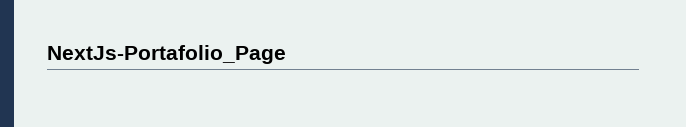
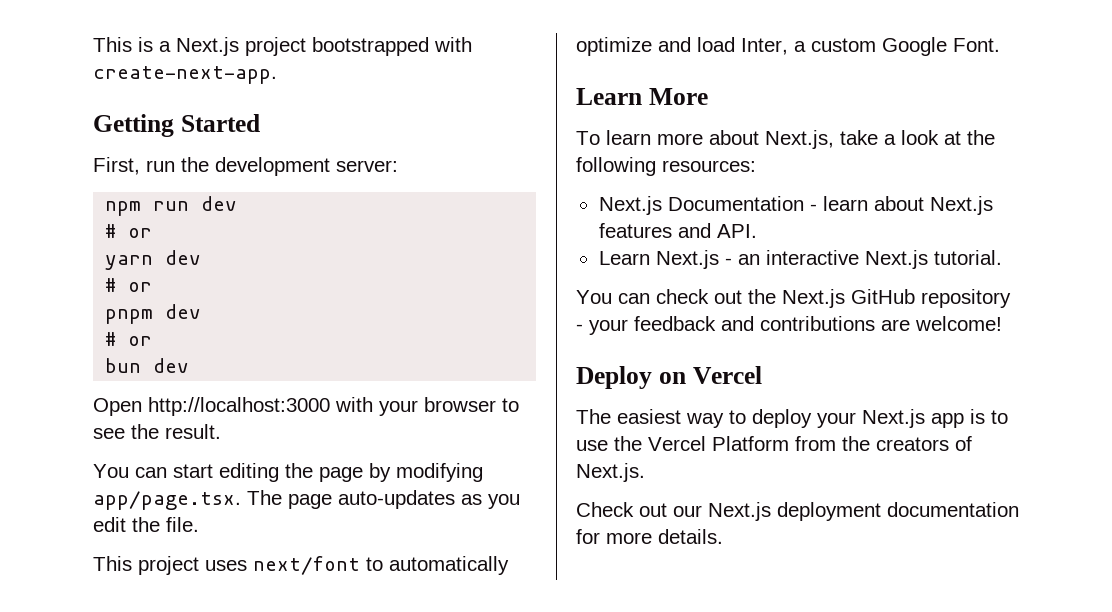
[47,45,286,64] NextJs-Portafolio_Page -> [93,37,472,56] [93,66,277,84] [93,114,260,137] [93,157,398,176] [105,196,238,216] [105,224,153,238] [105,250,202,270] [105,278,153,292] [105,304,202,324] [105,332,153,346] [105,358,190,373] [93,397,519,416] [93,424,221,439] [93,463,483,482] [93,490,520,510] [93,517,199,532] [93,556,509,575] [576,37,1000,56] [576,88,708,105] [576,130,995,149] [576,157,756,176] [598,196,993,215] [598,223,757,238] [598,250,1002,269] [576,289,1011,308] [576,316,1002,335] [576,366,762,389] [576,409,1008,428] [576,436,972,451] [576,463,645,482] [576,502,1019,521] [576,529,723,544] This is a Next.js project bootstrapped with create-next-app. // Getting Started // First, run the development server: // npm run dev // # or // yarn dev // # or // pnpm dev // # or // bun dev // Open http://localhost:3000 with your browser to see the result. // You can start editing the page by modifying app/page.tsx. The page auto-updates as you edit the file. // This project uses next/font to automatically optimize and load Inter, a custom Google Font. // Learn More // To learn more about Next.js, take a look at the following resources: // Next.js Documentation - learn about Next.js features and API. // Learn Next.js - an interactive Next.js tutorial. // You can check out the Next.js GitHub repository - your feedback and contributions are welcome! // Deploy on Vercel // The easiest way to deploy your Next.js app is to use the Vercel Platform from the creators of Next.js. // Check out our Next.js deployment documentation for more details.

